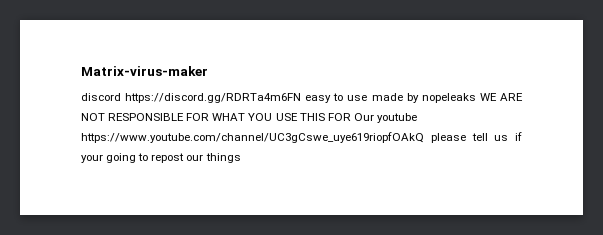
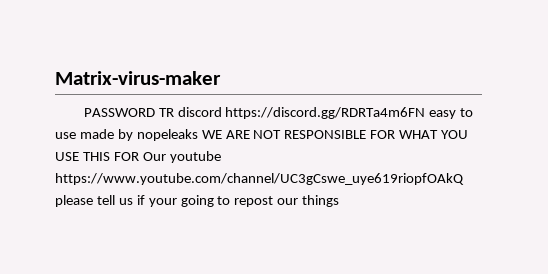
(208, 71) none -> [83,108,174,117] PASSWORD TR

